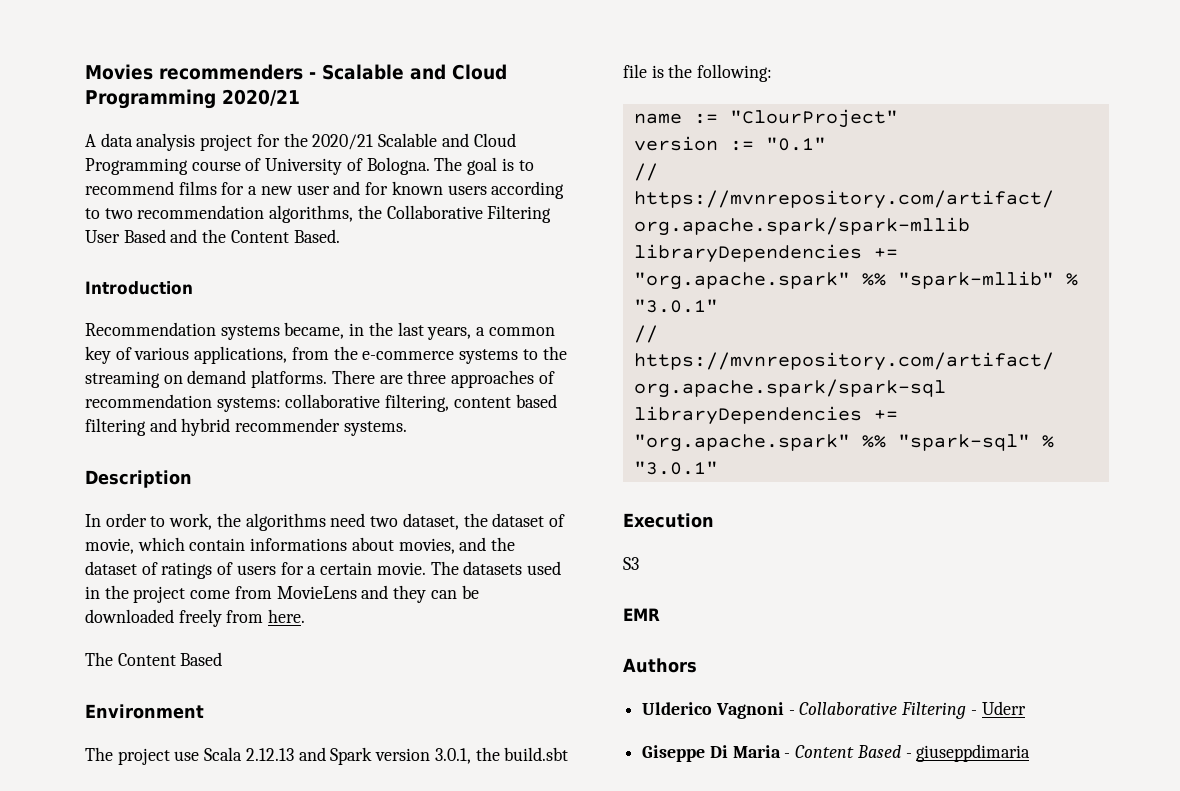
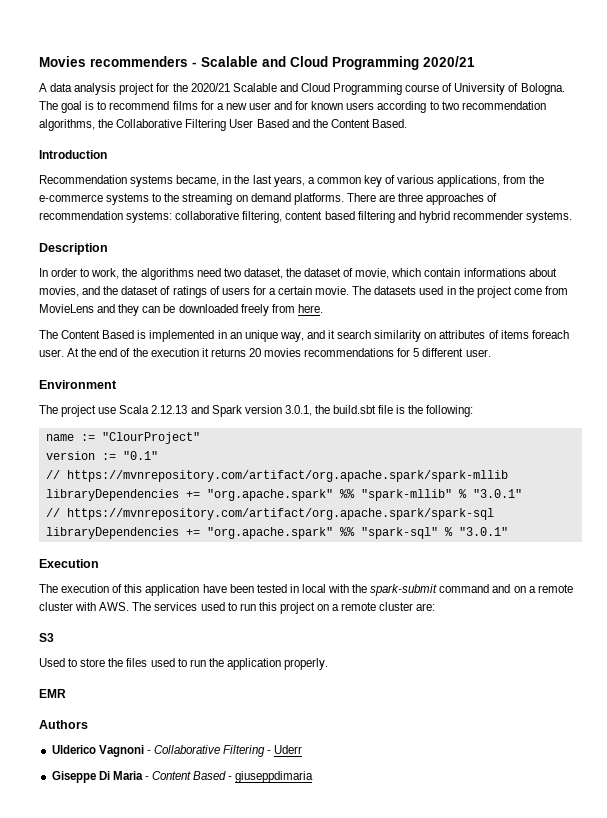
(223, 659) none -> [137,330,569,342] [39,348,491,357] is implemented in an unique way, and it search similarity on attributes of items foreach user. At the end of the execution it returns 20 movies recommendations for 5 different user.
[623,557,639,570] S3 -> [39,584,573,596] [39,602,436,614] [39,633,54,642] [39,658,329,670] The execution of this application have been tested in local with the spark-submit command and on a remote cluster with AWS. The services used to run this project on a remote cluster are: // S3 // Used to store the files used to run the application properly.

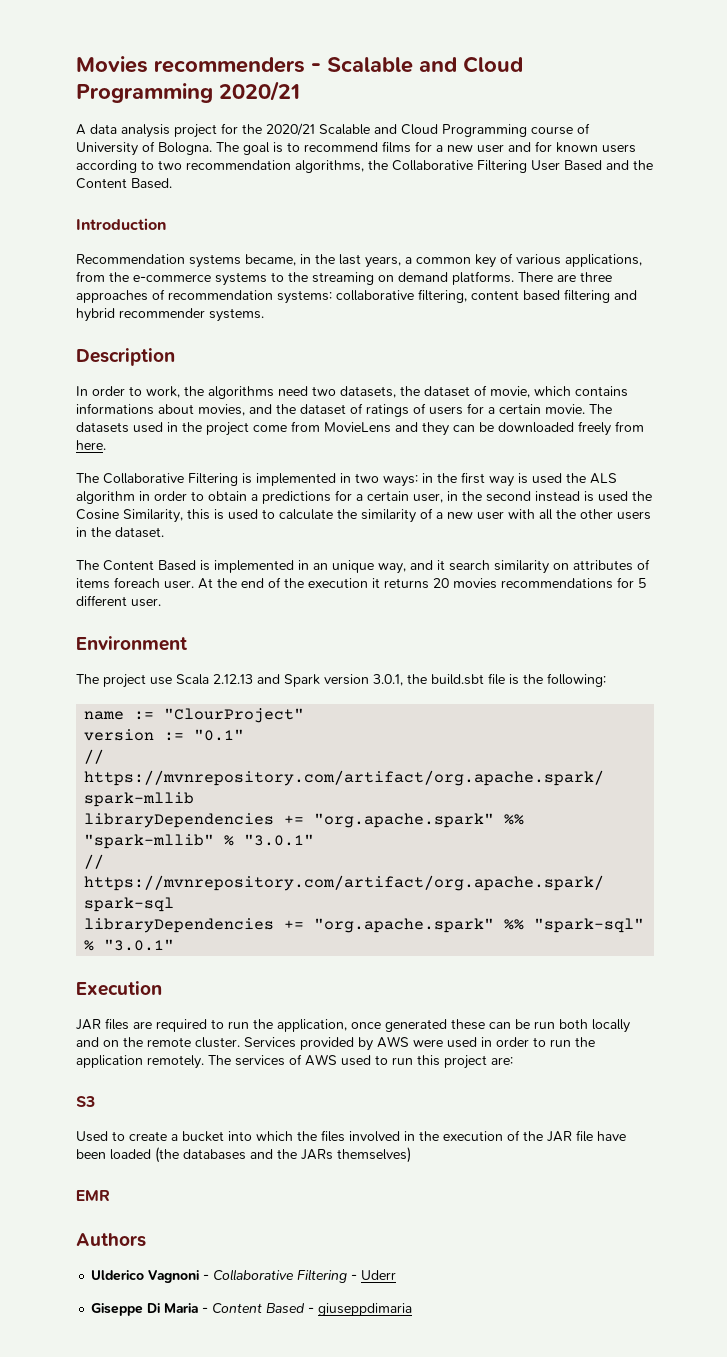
[243,268,283,279] dataset, -> [340,386,396,398] datasets,
[424,268,461,277] contain -> [575,386,628,397] contains
(323, 308) none -> [76,472,617,487] [76,490,652,504] [76,508,651,523] [76,527,164,538] // The Collaborative Filtering is implemented in two ways: in the first way is used the ALS algorithm in order to obtain a predictions for a certain user, in the second instead is used the Cosine Similarity, this is used to calculate the similarity of a new user with all the other users in the dataset.
[39,584,573,596] [39,602,198,611] The execution of this application have been tested in local with the spark-submit command and on a remote cluster with AWS. The services -> [76,1018,630,1033] [76,1036,595,1051] [76,1054,337,1069] JAR files are required to run the application, once generated these can be run both locally and on the remote cluster. Services provided by AWS were used in order to run the application remotely. The services of AWS
[317,602,414,611] on a remote cluster -> (487, 1062) none
[80,658,329,670] store the files used to run the application properly. -> [129,1130,626,1142] [76,1147,411,1163] create a bucket into which the files involved in the execution of the JAR file have been loaded (the databases and the JARs themselves)

